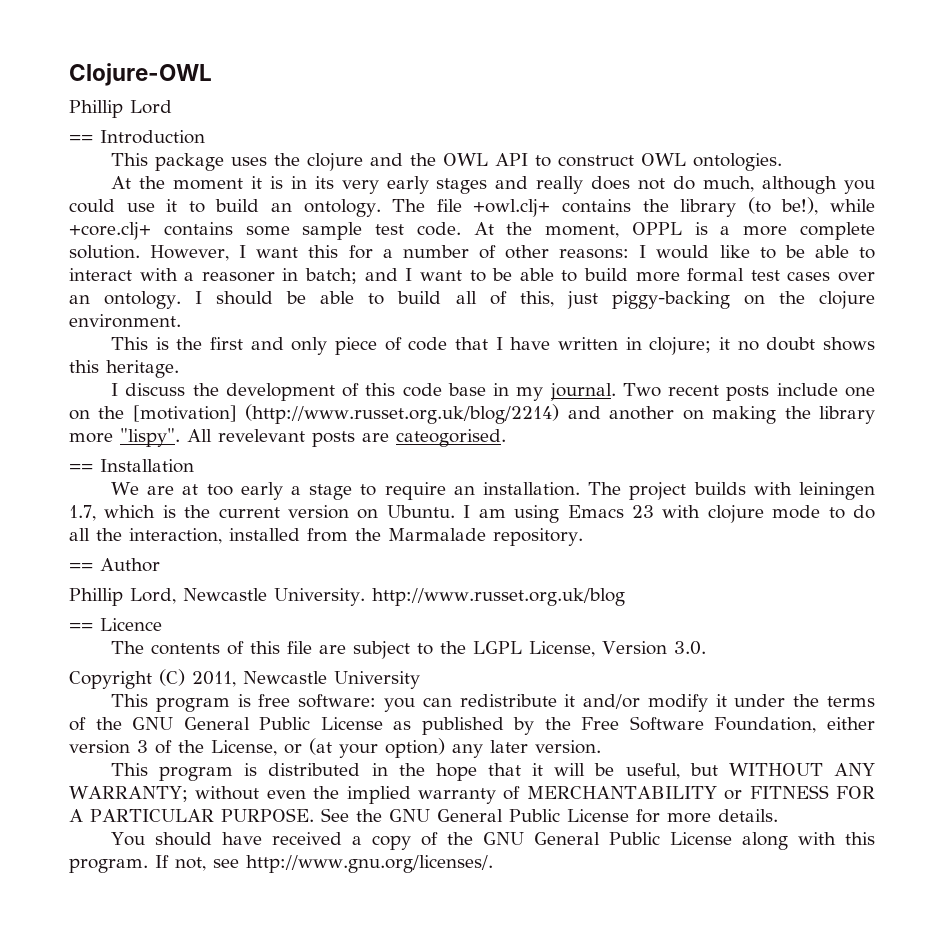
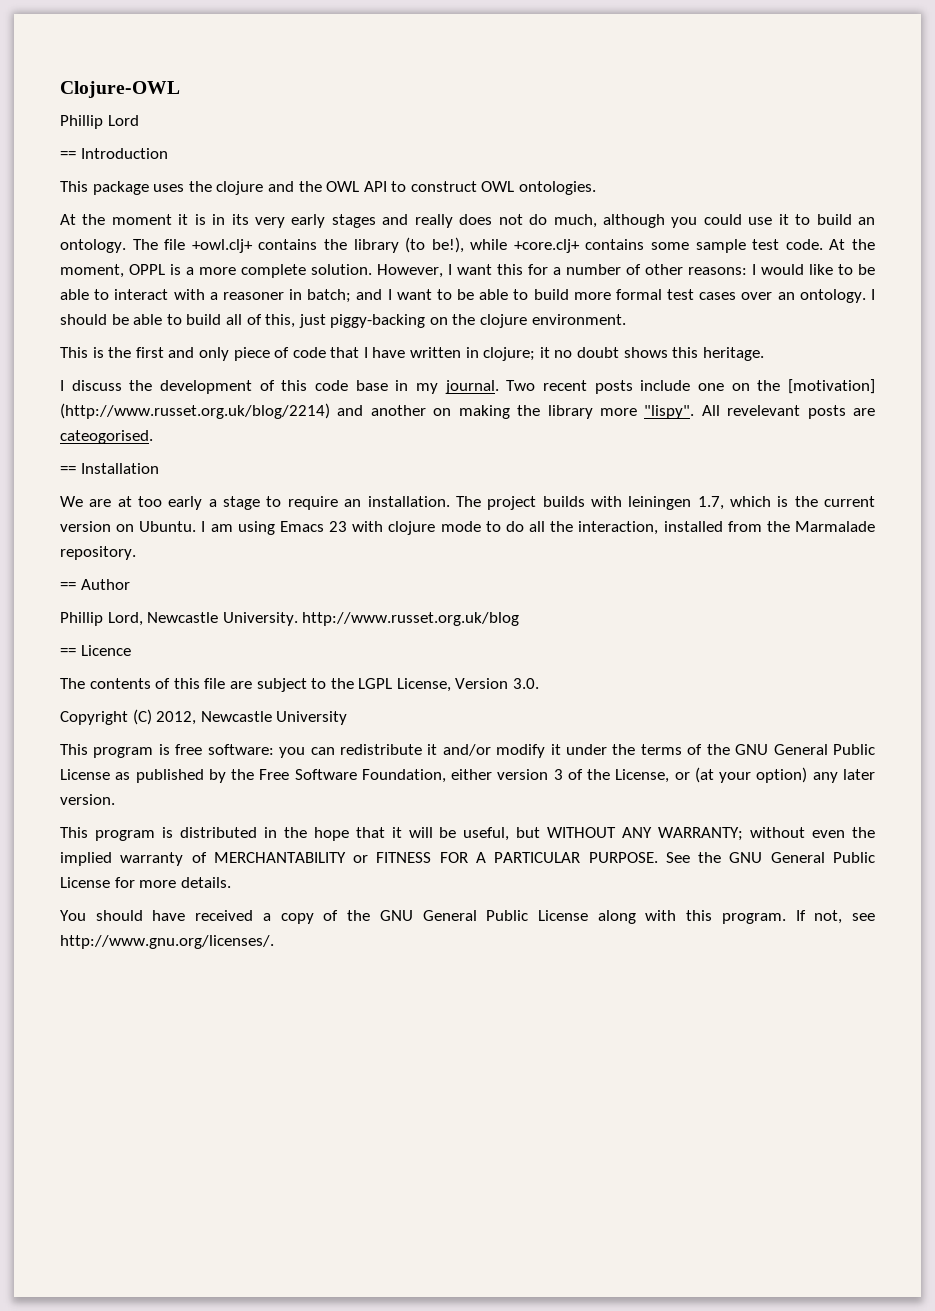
[192,671,236,687] 2011, -> [156,711,197,725] 2012,

